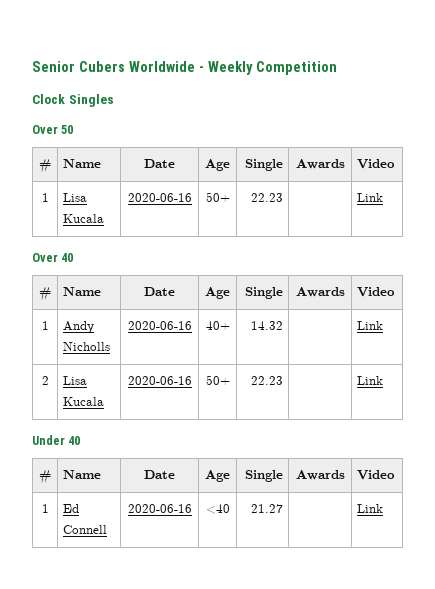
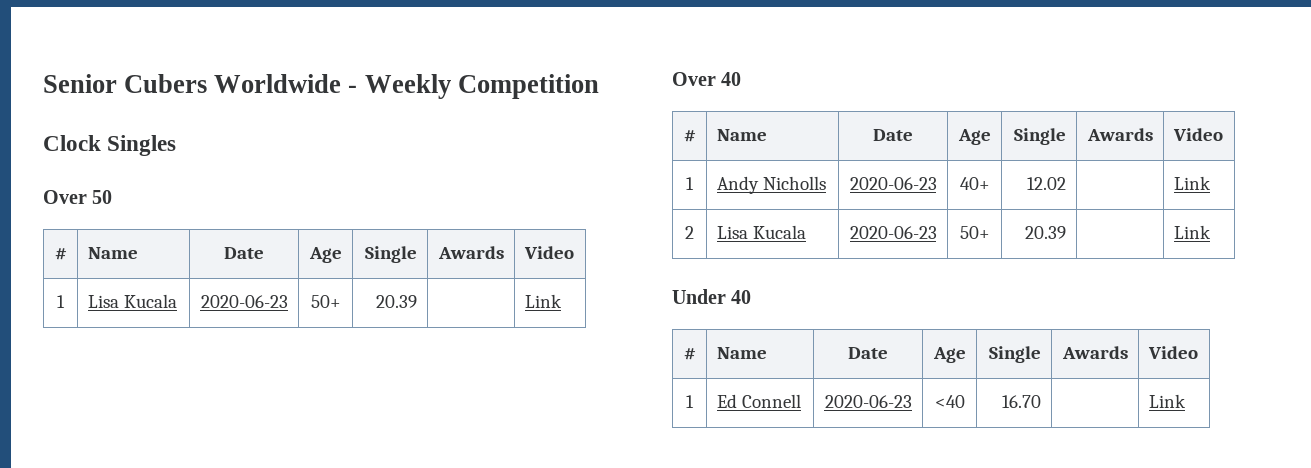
[127,193,192,202] [205,192,230,202] [250,193,283,202] 2020-06-16 | 50+ | 22.23 -> [200,295,288,308] [310,295,341,308] [376,295,418,308] 2020-06-23 | 50+ | 20.39
[127,321,192,330] 2020-06-16 -> [849,177,937,190] 2020-06-23
[250,321,283,330] 14.32 -> [1027,177,1067,190] 12.02
[127,376,192,385] [205,375,230,385] [250,376,283,385] 2020-06-16 | 50+ | 22.23 -> [849,226,937,239] [959,226,990,239] [1025,226,1067,239] 2020-06-23 | 50+ | 20.39
[127,504,192,513] 2020-06-16 -> [824,395,912,408] 2020-06-23
[250,504,283,513] 21.27 -> [1002,395,1042,408] 16.70

